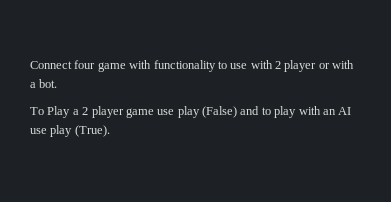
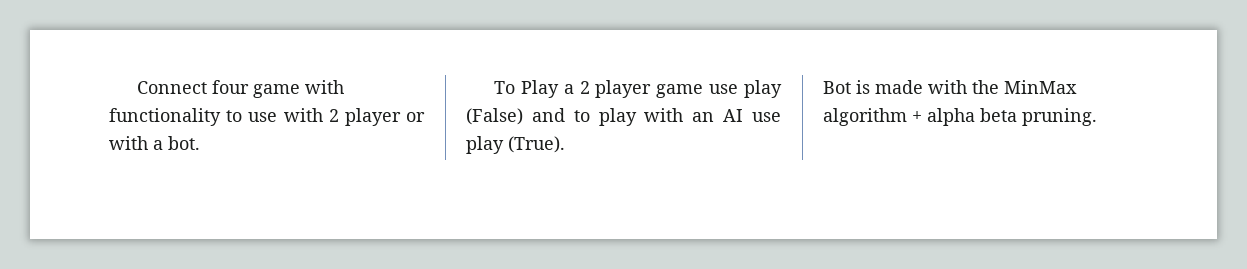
(110, 131) none -> [823,80,1077,94] [823,108,1097,126] // Bot is made with the MinMax algorithm + alpha beta pruning.

